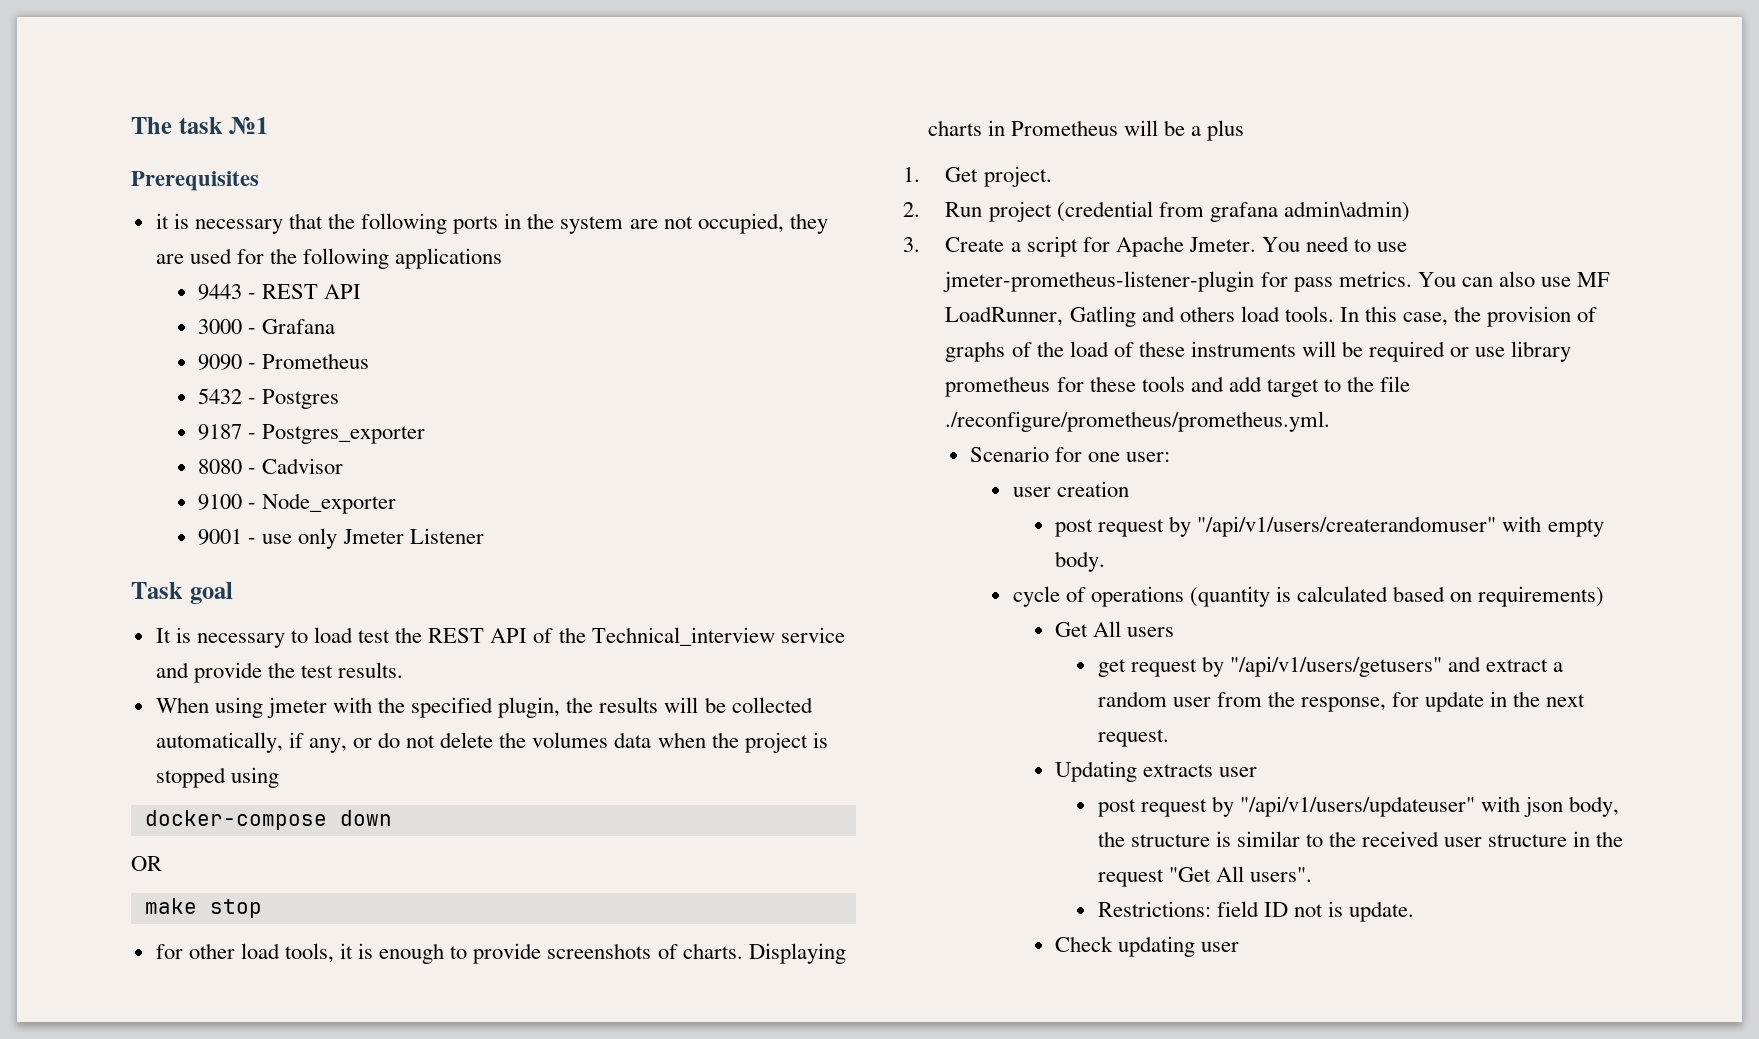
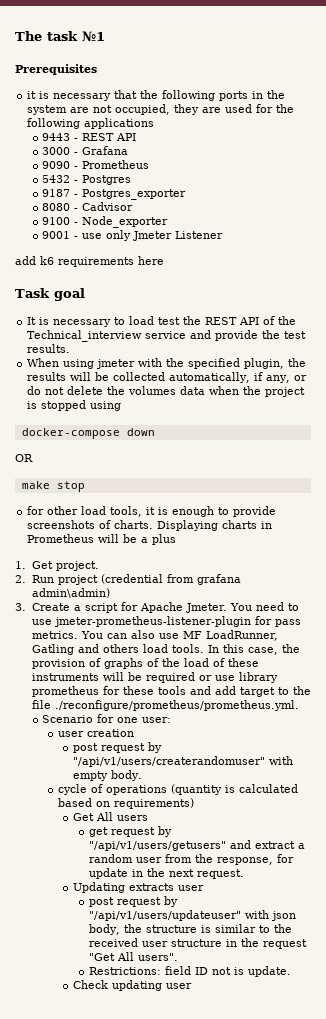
(484, 536) none -> [15,256,164,267] // add k6 requirements here

